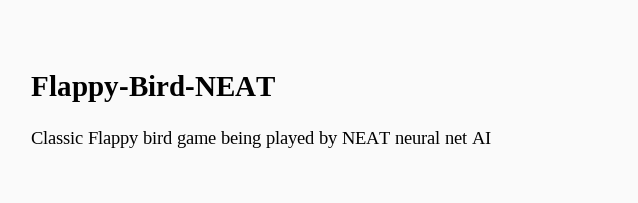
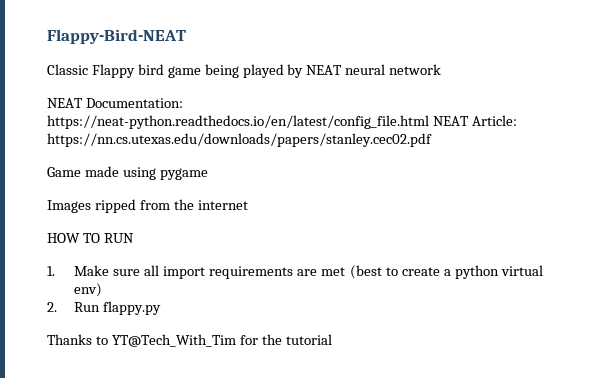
[445,132,491,144] net AI -> [389,64,442,75] [47,98,183,108] [47,115,517,129] [47,133,432,147] [47,166,208,180] [47,199,248,213] [47,233,134,243] [47,265,543,279] [73,283,102,297] [47,301,161,315] [47,334,332,347] network // NEAT Documentation: https://neat-python.readthedocs.io/en/latest/config_file.html NEAT Article: https://nn.cs.utexas.edu/downloads/papers/stanley.cec02.pdf // Game made using pygame // Images ripped from the internet // HOW TO RUN // 1. Make sure all import requirements are met (best to create a python virtual env) // 2. Run flappy.py // Thanks to YT@Tech_With_Tim for the tutorial

